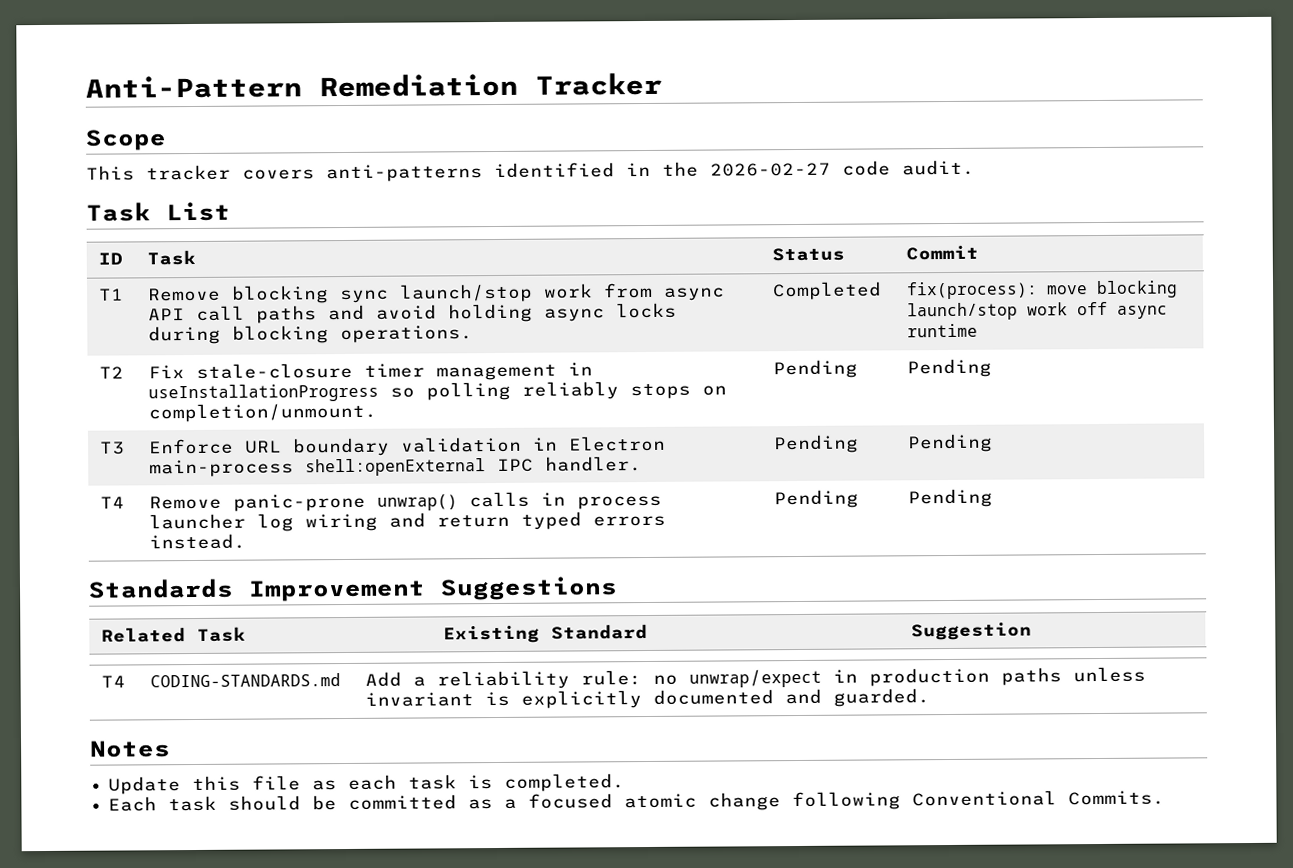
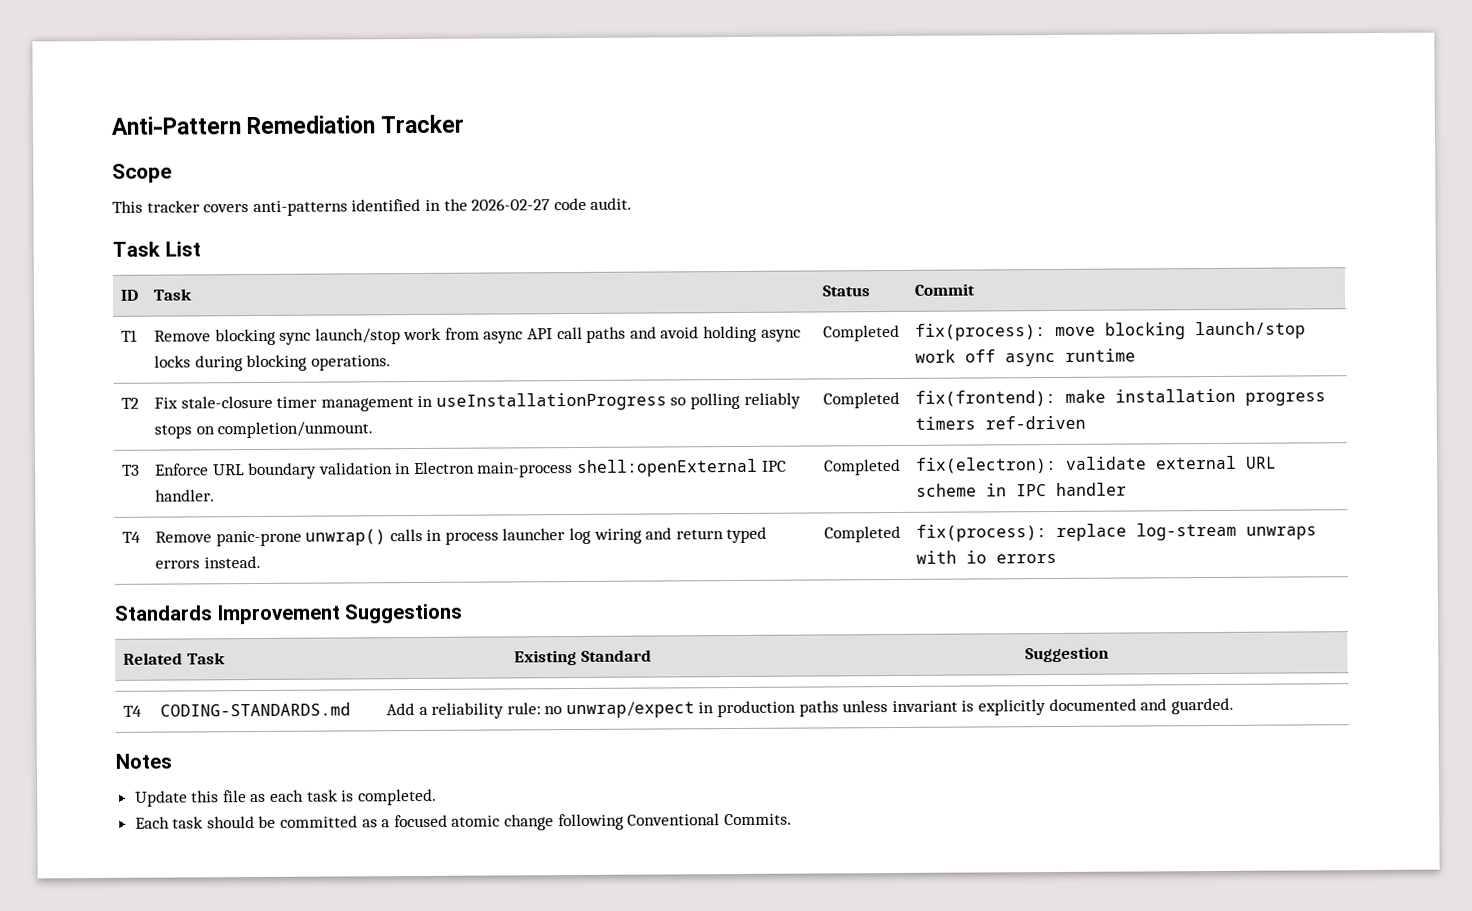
[773,359,859,379] [907,358,993,378] Pending | Pending -> [822,391,900,409] [914,388,1326,407] [914,415,1086,430] Completed | fix(frontend): make installation progress timers ref-driven
[774,434,860,454] [908,433,994,453] Pending | Pending -> [823,458,901,476] [915,455,1277,474] [915,482,1127,497] Completed | fix(electron): validate external URL scheme in IPC handler
[774,489,860,509] [908,488,994,508] Pending | Pending -> [823,525,901,543] [915,522,1317,542] [915,550,1057,564] Completed | fix(process): replace log-stream unwraps with io errors

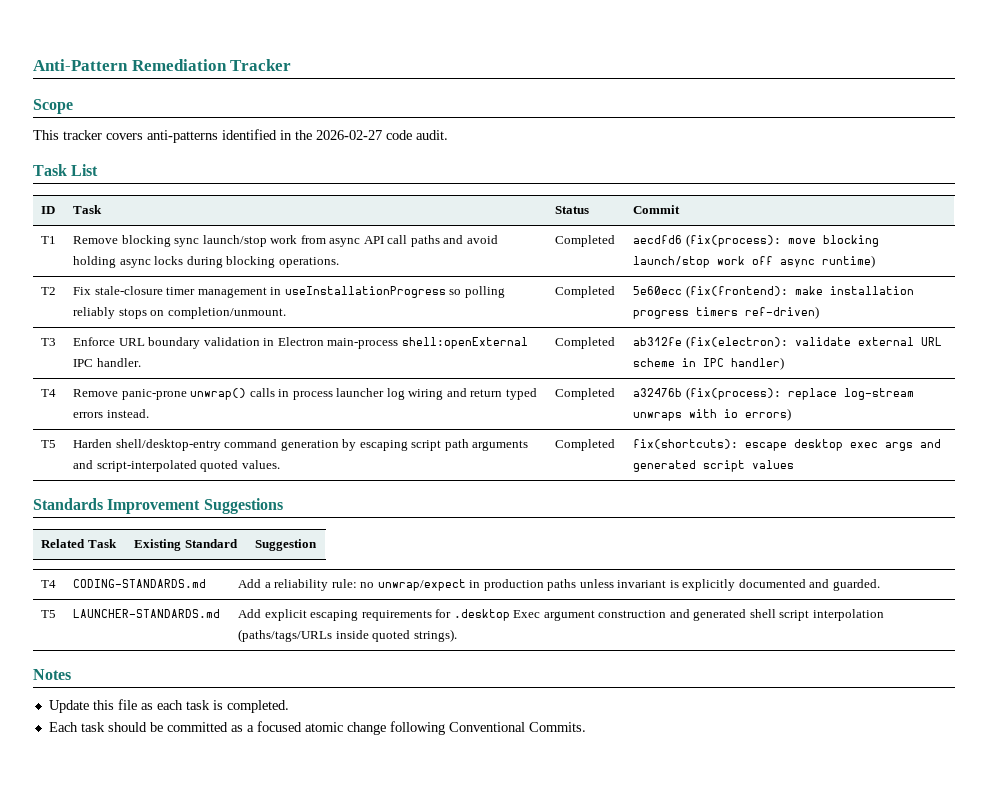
[914,323,1046,341] fix(process): -> [633,234,781,247] aecdfd6 (fix(process):
[1064,348,1136,362] runtime -> [822,255,876,268] runtime)
[914,389,1056,407] fix(frontend): -> [633,285,788,298] 5e60ecc (fix(frontend):
[984,415,1086,430] ref-driven -> [745,306,820,319] ref-driven)
[915,456,1057,474] fix(electron): -> [633,336,788,349] ab312fe (fix(electron):
[1055,482,1127,496] handler -> [731,357,785,370] handler)
[915,524,1047,542] fix(process): -> [633,387,781,400] a32476b (fix(process):
[995,553,1057,564] errors -> [745,408,792,421] [41,440,57,448] [73,439,529,451] [73,460,280,472] [555,439,616,451] [633,439,942,451] [633,460,795,472] errors) // T5 | Harden shell/desktop-entry command generation by escaping script path arguments and script-interpolated quoted values. | Completed | fix(shortcuts): escape desktop exec args and generated script values
(1234, 706) none -> [41,610,57,618] [73,609,221,618] [238,609,884,621] [238,629,457,642] // T5 | LAUNCHER-STANDARDS.md | Add explicit escaping requirements for .desktop Exec argument construction and generated shell script interpolation (paths/tags/URLs inside quoted strings).

